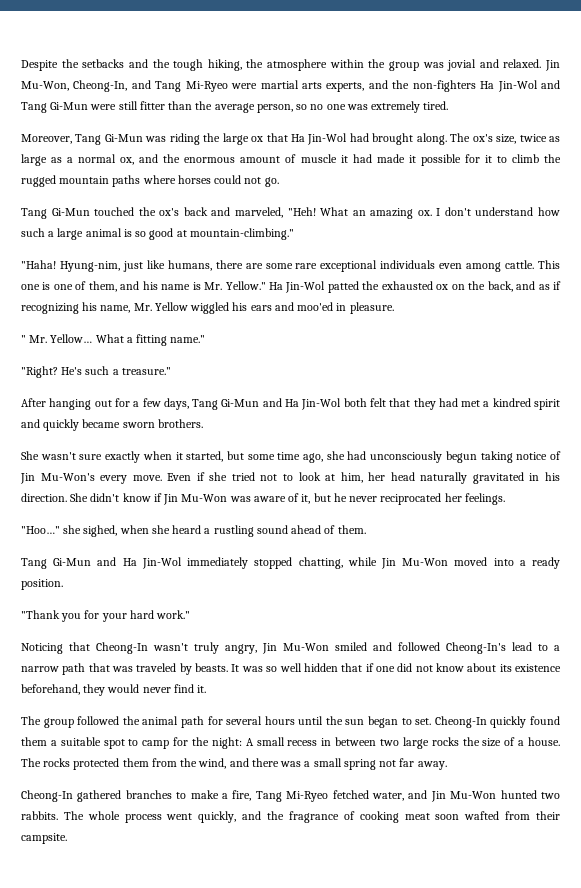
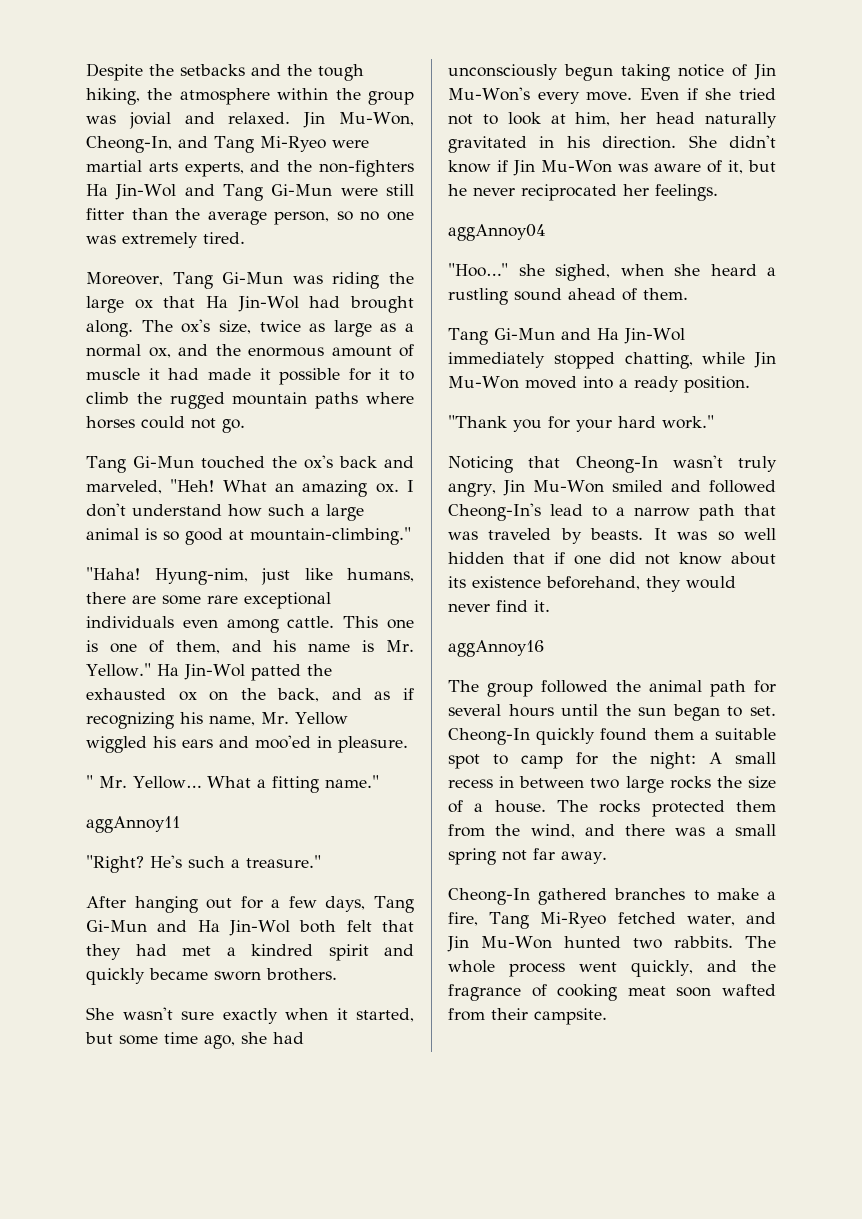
(206, 339) none -> [86,816,180,833] // aggAnnoy11
(505, 499) none -> [448,224,546,241] // aggAnnoy04
(207, 689) none -> [448,640,544,657] // aggAnnoy16

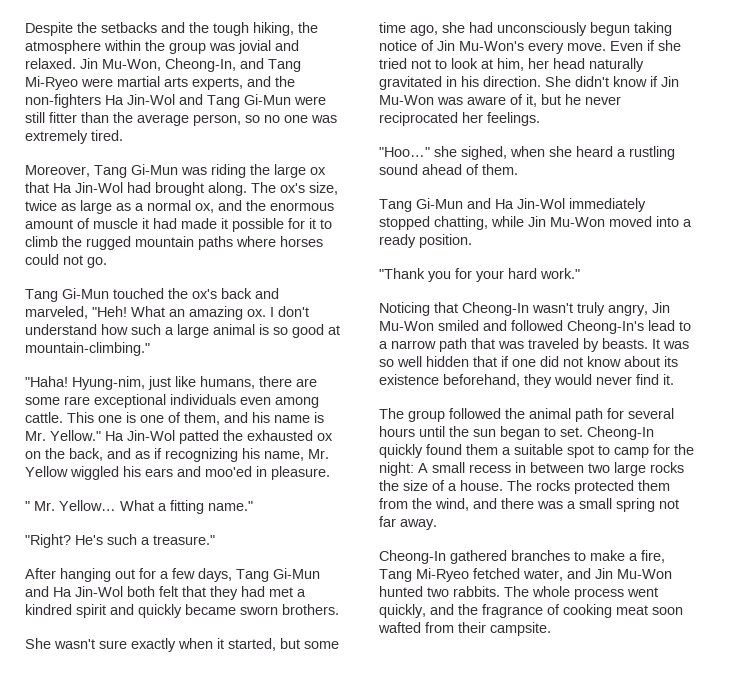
[86,816,180,833] // aggAnnoy11 -> (253, 506) none
[448,224,546,241] // aggAnnoy04 -> (540, 119) none
[448,640,544,657] // aggAnnoy16 -> (674, 379) none

